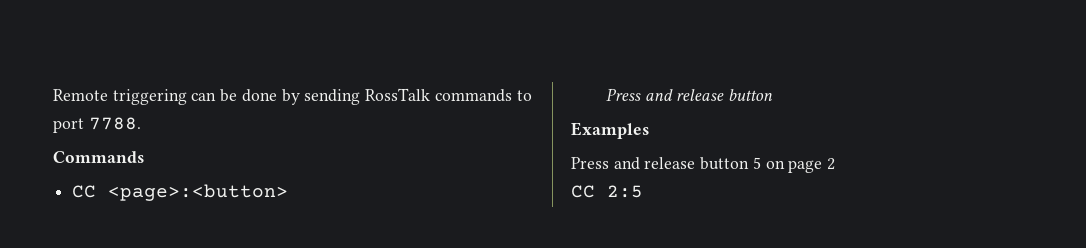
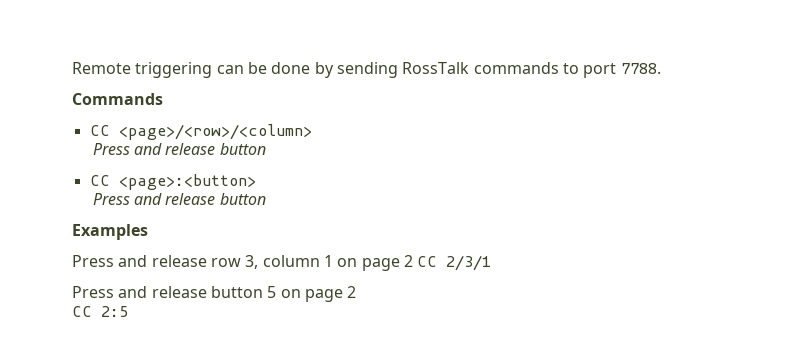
(144, 157) none -> [89,124,312,140] [92,143,266,155] // CC <page>/<row>/<column> // Press and release button
(649, 130) none -> [72,255,492,271] // Press and release row 3, column 1 on page 2 CC 2/3/1

